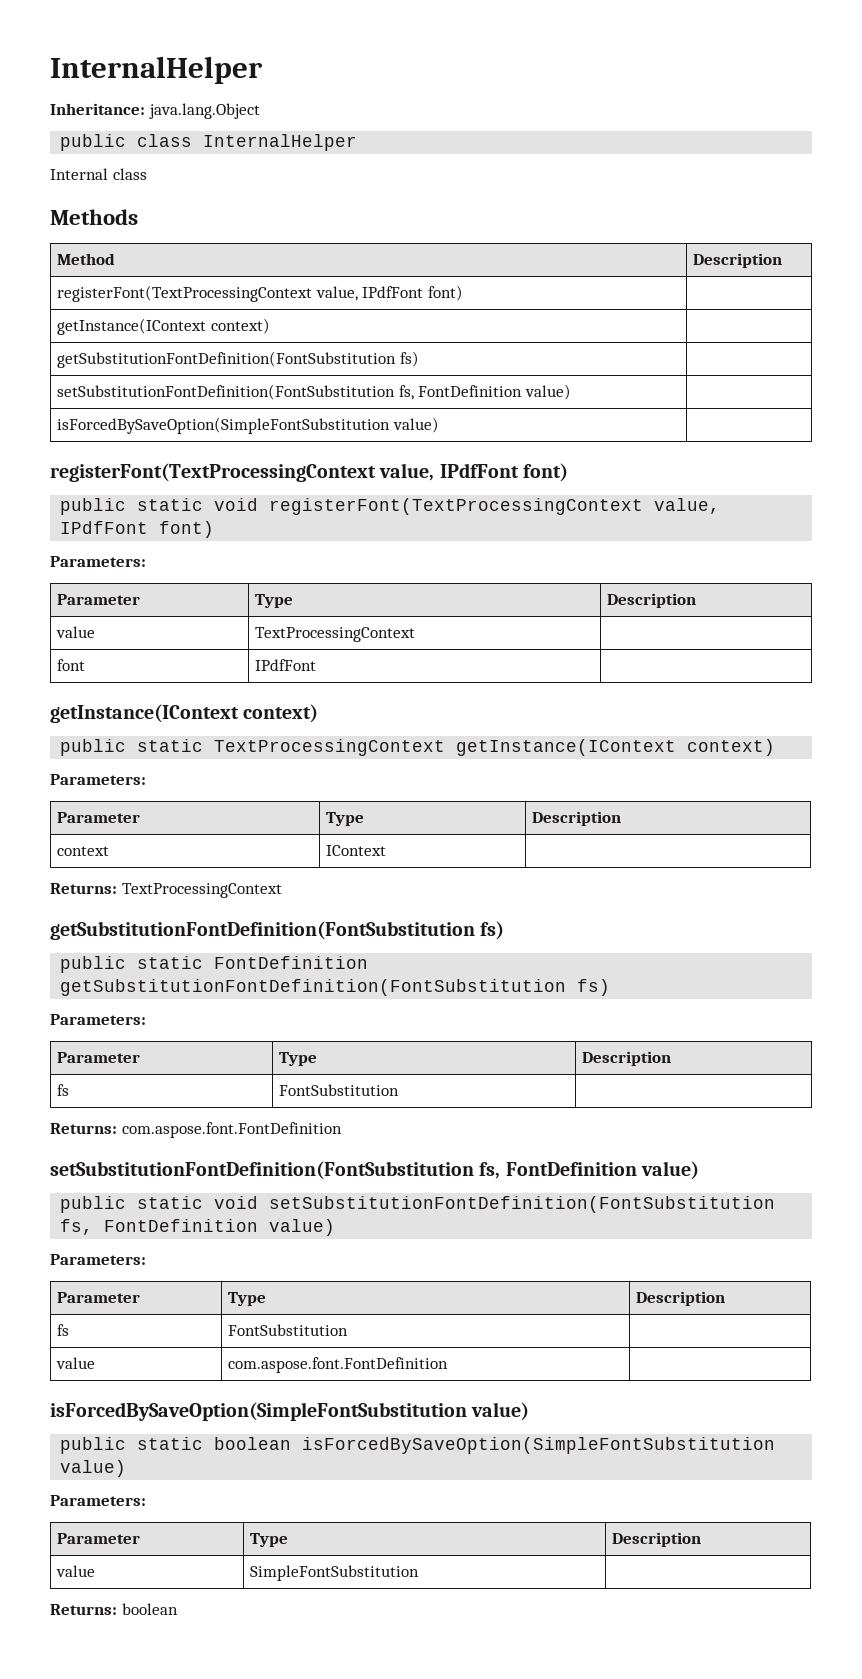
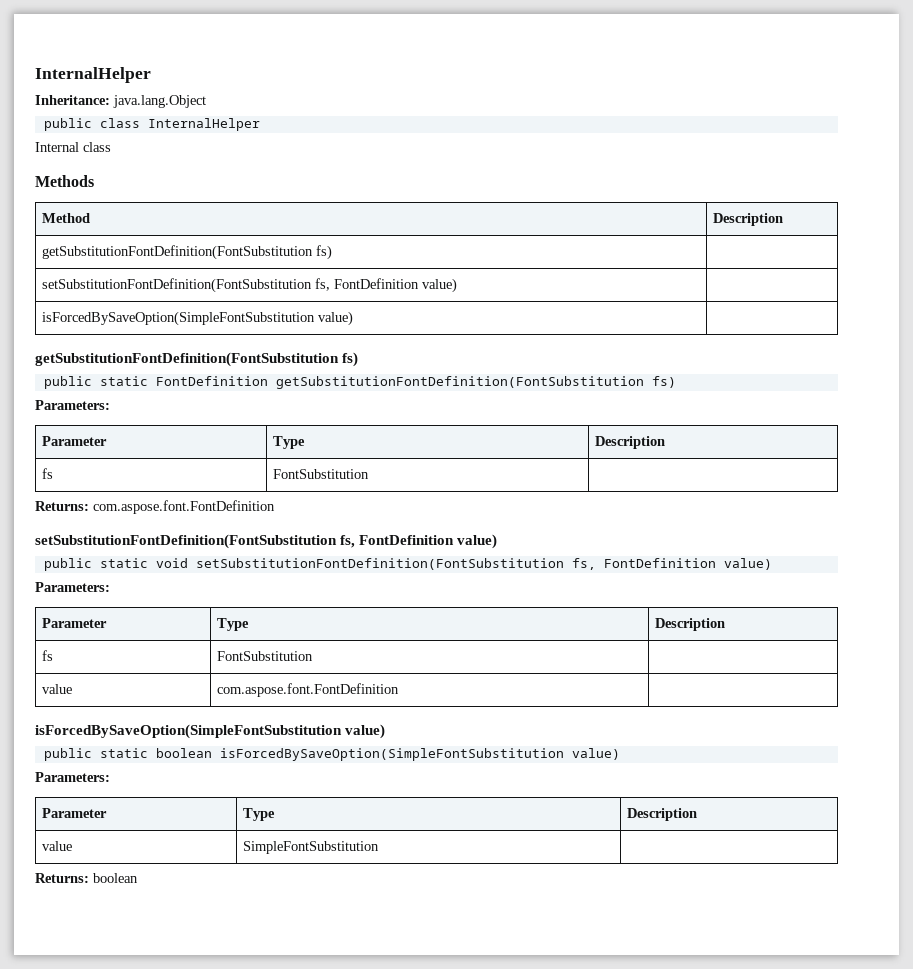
[57,285,464,302] [57,318,270,335] // registerFont(TextProcessingContext value, IPdfFont font) | // getInstance(IContext context) | -> (783, 219) none
[50,463,568,482] [60,498,721,515] [60,521,215,538] [50,556,146,567] [57,594,141,605] [255,594,294,608] [607,593,697,608] [56,626,96,638] [255,627,416,642] [57,659,86,671] [255,659,317,671] [50,704,319,723] [60,739,776,756] [50,774,146,785] [57,812,141,823] [326,812,365,826] [532,811,622,826] [57,846,110,856] [326,845,387,856] [50,883,282,898] // registerFont(TextProcessingContext value, IPdfFont font) // public static void registerFont(TextProcessingContext value, IPdfFont font) // Parameters: // Parameter | Type | Description // value | TextProcessingContext | // font | IPdfFont | // getInstance(IContext context) // public static TextProcessingContext getInstance(IContext context) // Parameters: // Parameter | Type | Description // context | IContext | // Returns: TextProcessingContext -> (353, 318) none

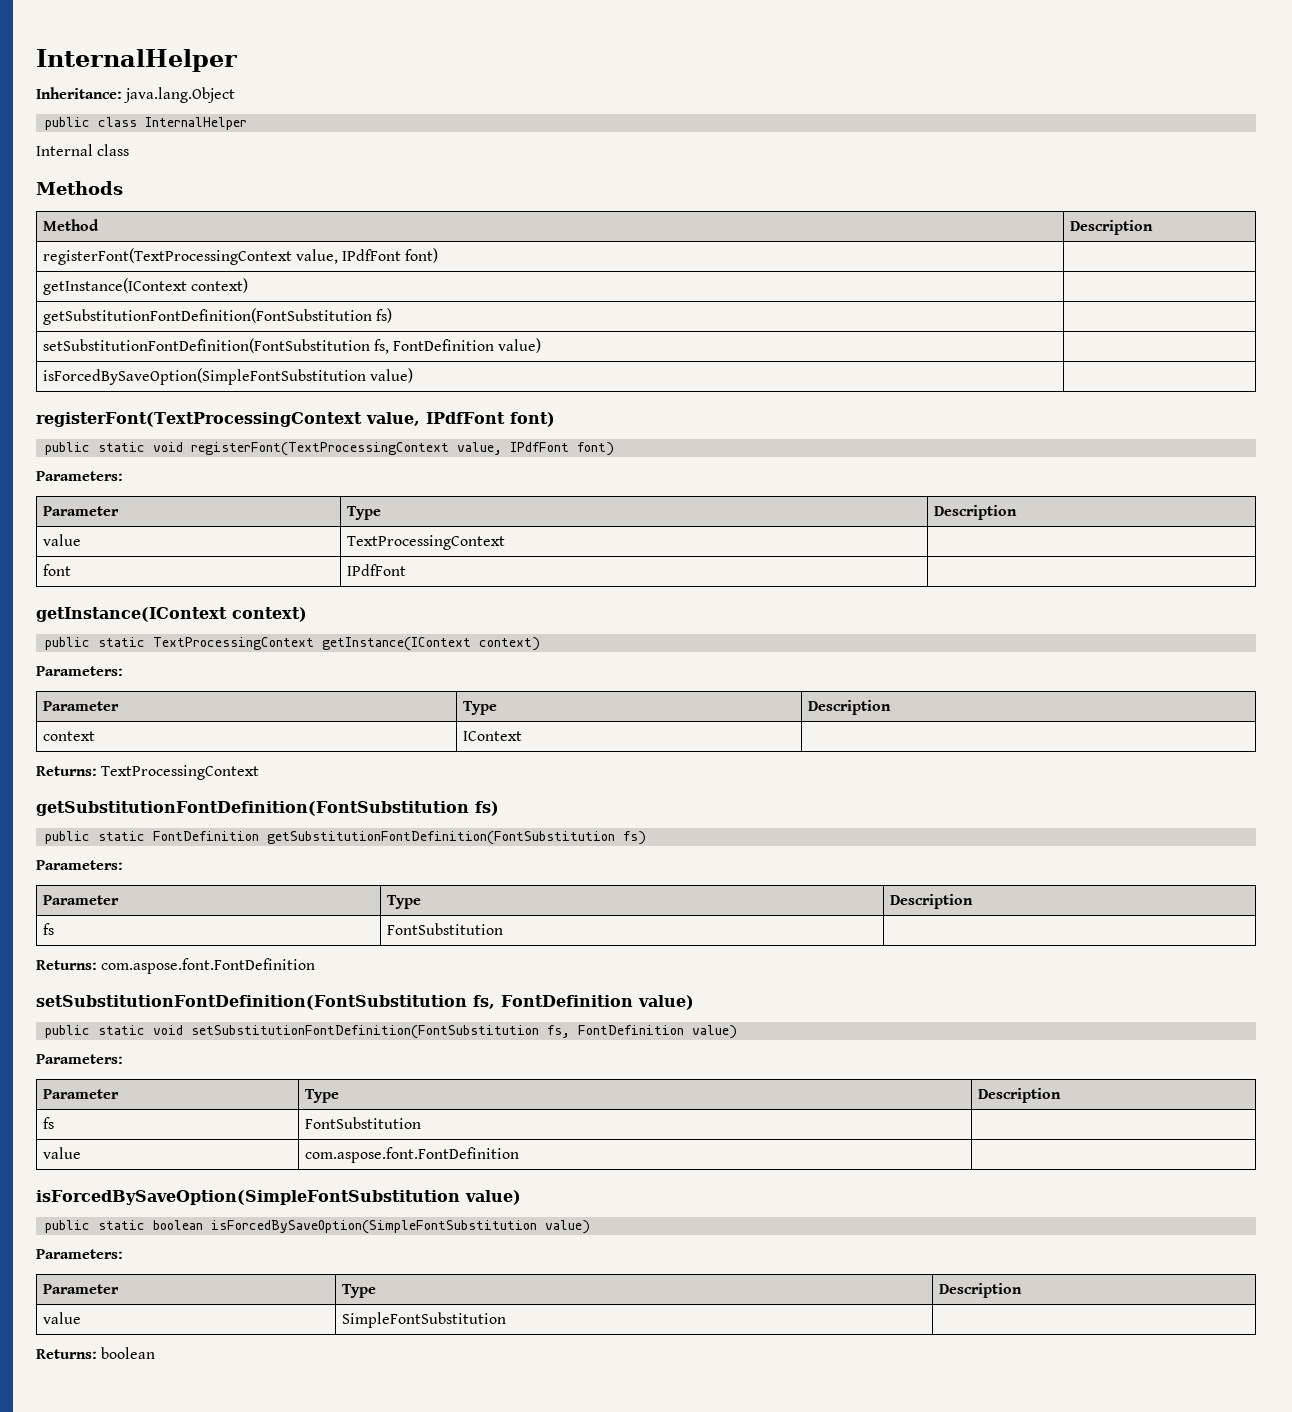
(783, 219) none -> [42,248,439,265] [42,278,248,295] // registerFont(TextProcessingContext value, IPdfFont font) | // getInstance(IContext context) |
(353, 318) none -> [36,412,555,427] [45,442,615,456] [36,471,123,481] [42,506,119,516] [346,506,381,520] [933,505,1017,520] [42,534,81,546] [346,535,505,550] [42,564,71,576] [346,564,406,576] [36,607,307,622] [45,637,541,651] [36,666,123,676] [42,701,119,711] [462,701,497,715] [807,700,891,715] [42,731,95,741] [462,731,522,741] [36,765,260,780] // registerFont(TextProcessingContext value, IPdfFont font) // public static void registerFont(TextProcessingContext value, IPdfFont font) // Parameters: // Parameter | Type | Description // value | TextProcessingContext | // font | IPdfFont | // getInstance(IContext context) // public static TextProcessingContext getInstance(IContext context) // Parameters: // Parameter | Type | Description // context | IContext | // Returns: TextProcessingContext

